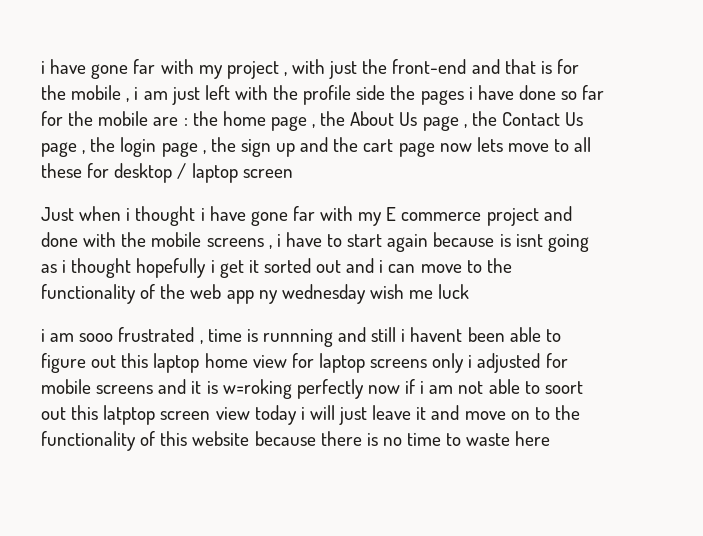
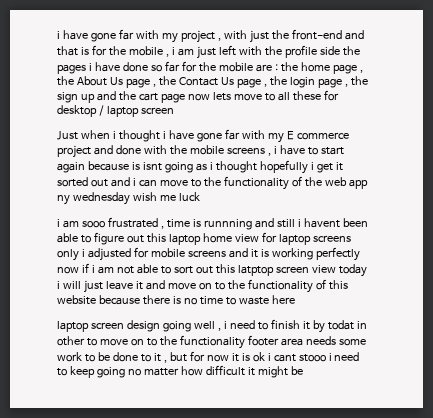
[222,379,292,399] w=roking -> [271,248,313,260] working
[544,381,583,394] soort -> [173,266,193,274] sort
(551, 438) none -> [57,319,367,333] [57,335,366,349] [57,351,360,363] [57,365,303,378] // laptop screen design going well , i need to finish it by todat in other to move on to the functionality footer area needs some work to be done to it , but for now it is ok i cant stooo i need to keep going no matter how difficult it might be

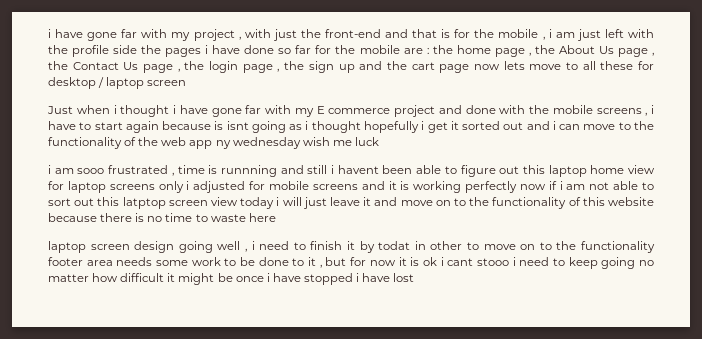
(303, 370) none -> [235,273,415,285] once i have stopped i have lost

